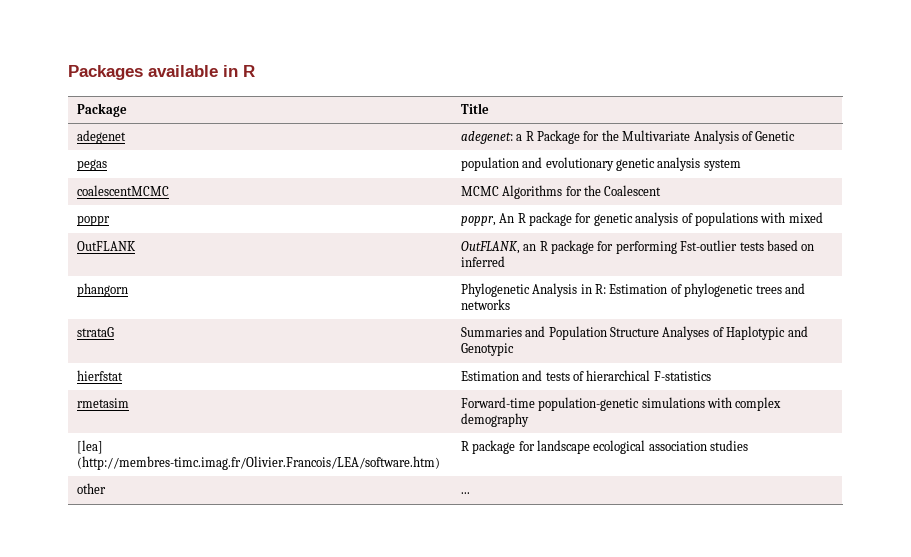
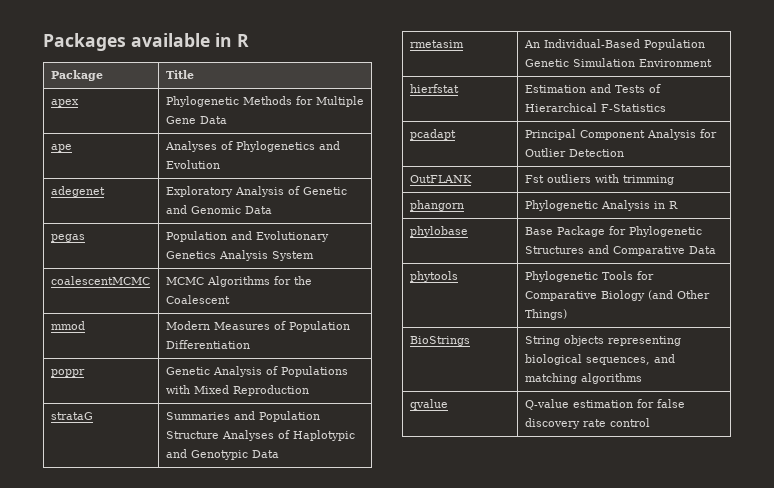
[76,130,126,144] [460,130,796,144] [76,159,107,171] [460,157,741,171] adegenet | adegenet: a R Package for the Multivariate Analysis of Genetic // pegas | population and evolutionary genetic analysis system -> [50,99,79,107] [165,96,364,107] [165,116,227,124] [50,144,72,152] [164,141,340,152] [165,160,220,169] [50,186,105,197] [165,186,347,197] [165,205,272,214] [50,234,85,242] [165,231,329,242] [165,250,314,261] apex | Phylogenetic Methods for Multiple Gene Data // ape | Analyses of Phylogenetics and Evolution // adegenet | Exploratory Analysis of Genetic and Genomic Data // pegas | Population and Evolutionary Genetics Analysis System
[76,215,110,226] [460,212,823,226] [76,241,136,251] [460,240,815,254] [460,256,505,267] [76,283,128,297] [460,283,805,297] [460,299,510,310] poppr | poppr, An R package for genetic analysis of populations with mixed // OutFLANK | OutFLANK, an R package for performing Fst-outlier tests based on inferred // phangorn | Phylogenetic Analysis in R: Estimation of phylogenetic trees and networks -> [50,321,85,330] [165,321,350,332] [165,340,250,349] [50,369,85,377] [165,366,348,377] [165,385,309,396] mmod | Modern Measures of Population Differentiation // poppr | Genetic Analysis of Populations with Mixed Reproduction
[76,370,123,381] [460,370,711,381] [76,398,129,408] [460,397,782,411] [460,413,529,427] [76,440,103,454] [76,456,440,470] [460,440,749,454] [76,483,106,494] [460,492,470,494] // hierfstat | Estimation and tests of hierarchical F-statistics // rmetasim | Forward-time population-genetic simulations with complex demography // [lea] (http://membres-timc.imag.fr/Olivier.Francois/LEA/software.htm) | R package for landscape ecological association studies // other | ... -> [251,450,279,458] [409,40,464,48] [523,39,705,50] [524,58,712,67] [409,84,459,93] [524,84,661,93] [524,103,666,112] [409,129,456,140] [524,129,717,140] [524,148,624,157] [409,175,472,183] [524,174,674,185] [409,200,464,211] [524,200,678,211] [409,226,468,237] [524,226,702,237] [524,245,716,256] [409,271,458,282] [524,271,654,282] [524,290,710,301] [524,309,567,320] [409,336,470,346] [524,335,681,346] [524,354,675,365] [524,373,642,384] [409,399,448,410] [524,399,685,410] [524,418,650,429] Data // rmetasim | An Individual-Based Population Genetic Simulation Environment // hierfstat | Estimation and Tests of Hierarchical F-Statistics // pcadapt | Principal Component Analysis for Outlier Detection // OutFLANK | Fst outliers with trimming // phangorn | Phylogenetic Analysis in R // phylobase | Base Package for Phylogenetic Structures and Comparative Data // phytools | Phylogenetic Tools for Comparative Biology (and Other Things) // BioStrings | String objects representing biological sequences, and matching algorithms // qvalue | Q-value estimation for false discovery rate control

